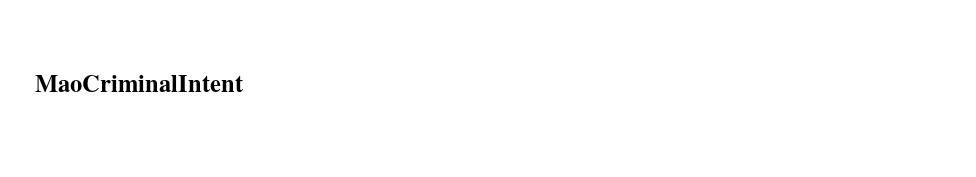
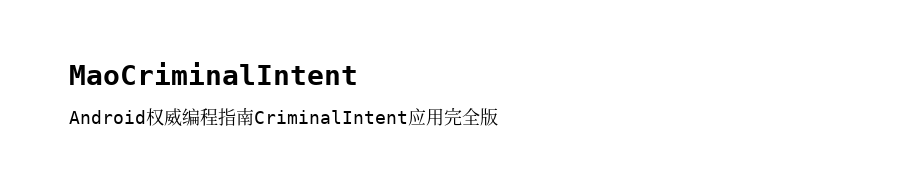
(244, 83) none -> [69,107,498,127] // Android权威编程指南CriminalIntent应用完全版

